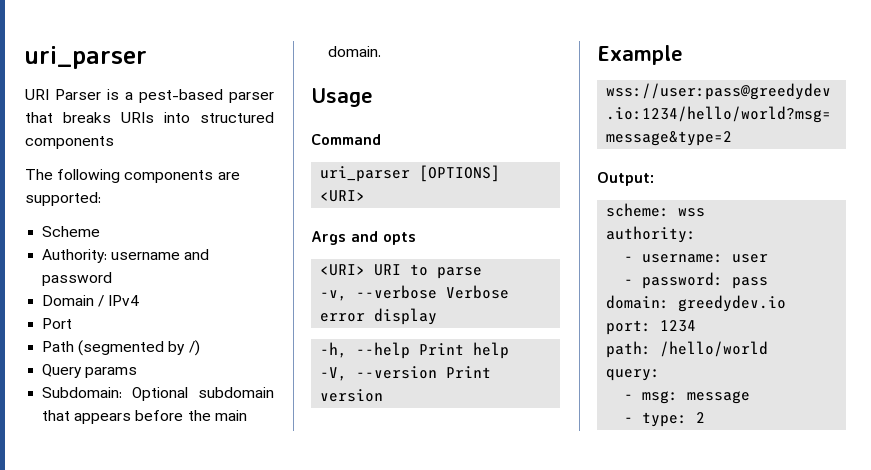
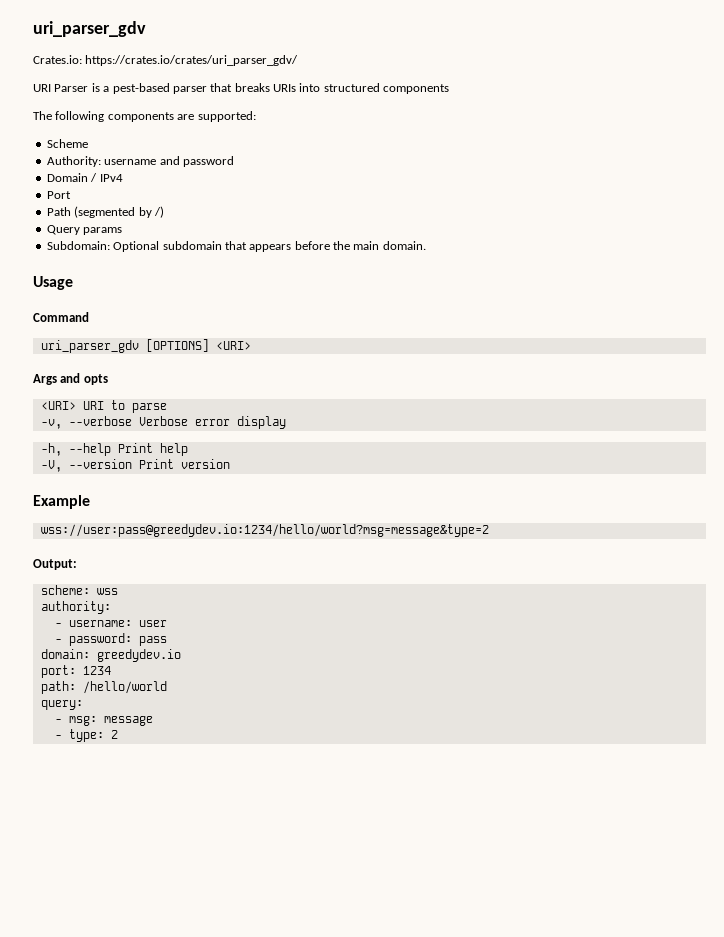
[25,46,147,69] uri_parser -> [33,21,146,37] [33,55,299,66] uri_parser_gdv // Crates.io: https://crates.io/crates/uri_parser_gdv/
[320,166,411,182] uri_parser -> [40,340,139,353] uri_parser_gdv

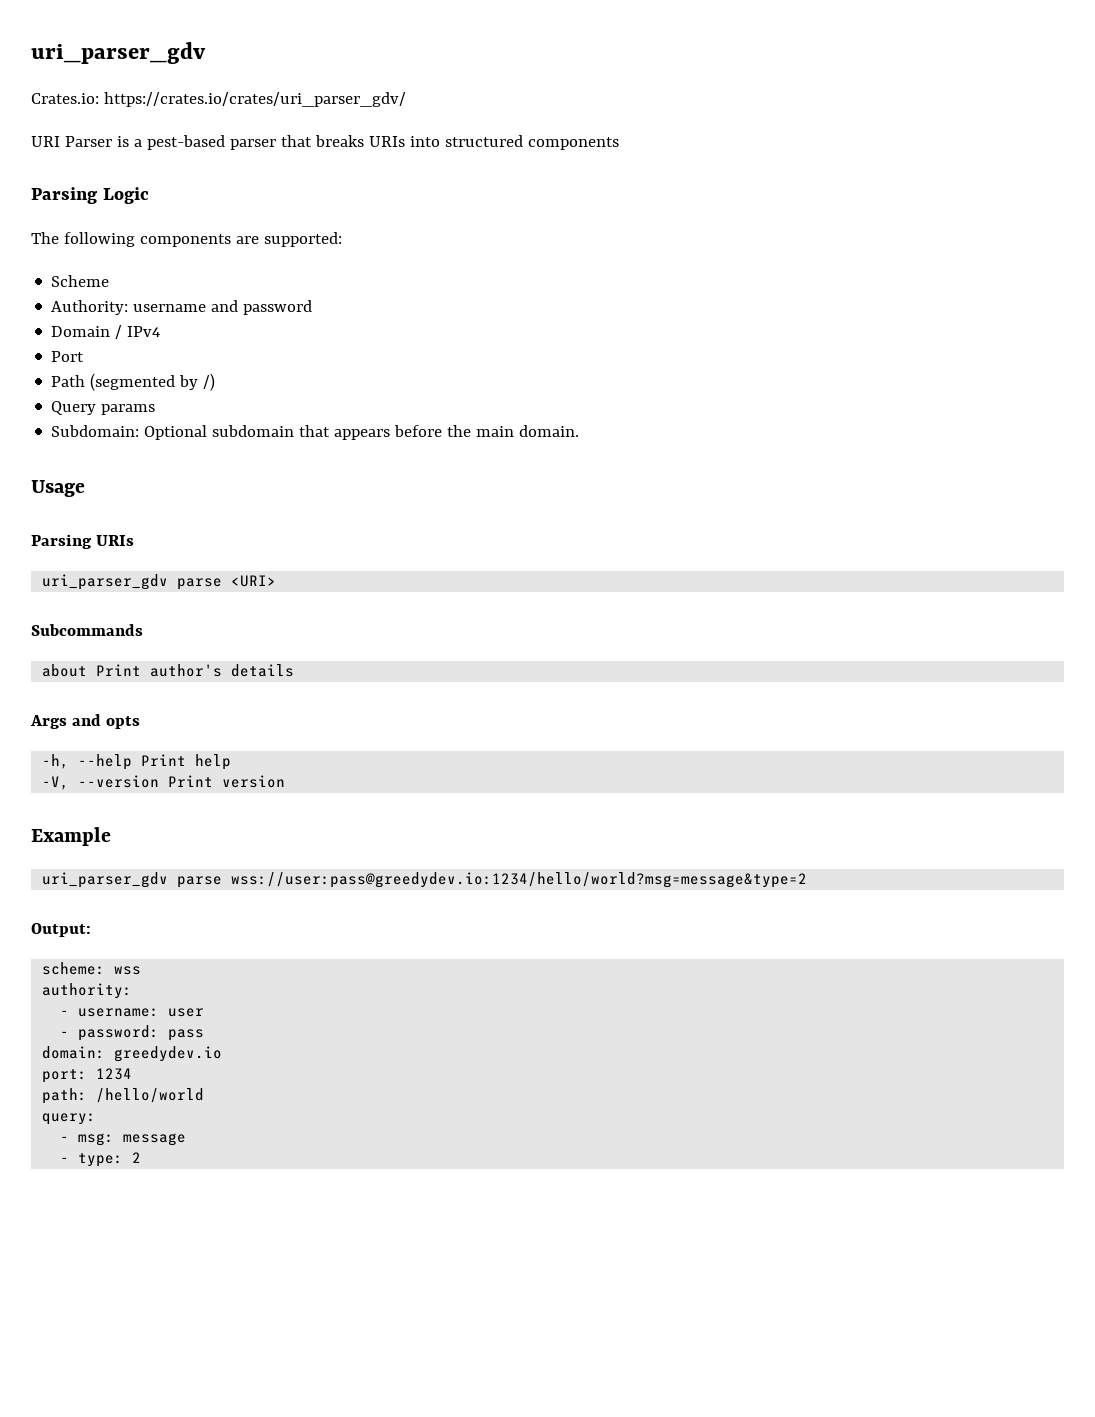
(450, 89) none -> [31,187,149,204] // Parsing Logic
[33,312,89,322] [40,339,209,353] Command // uri_parser_gdv [OPTIONS] -> [31,534,134,549] [42,574,223,590] Parsing URIs // uri_parser_gdv parse
[33,373,108,385] [40,400,167,413] [40,416,286,429] Args and opts // <URI> URI to parse // -v, --verbose Verbose error display -> [31,624,143,636] [42,664,295,677] [30,714,140,729] Subcommands // about Print author's details // Args and opts
(90, 502) none -> [42,872,223,888] uri_parser_gdv parse

